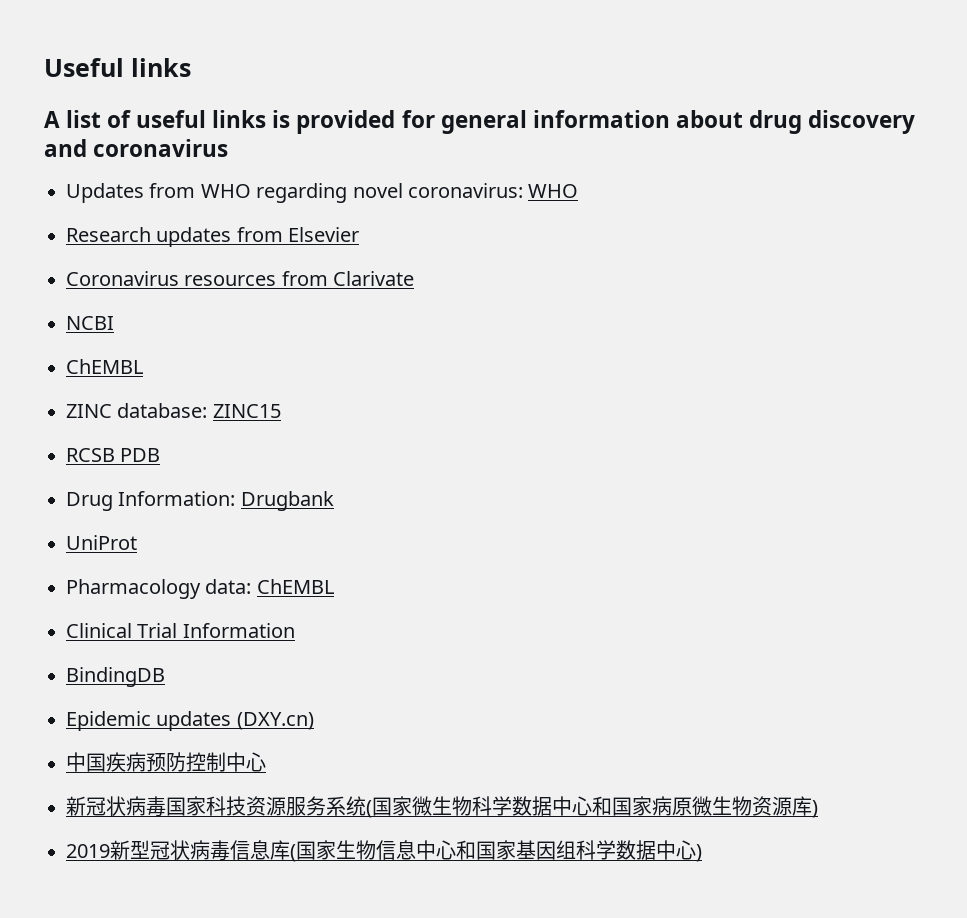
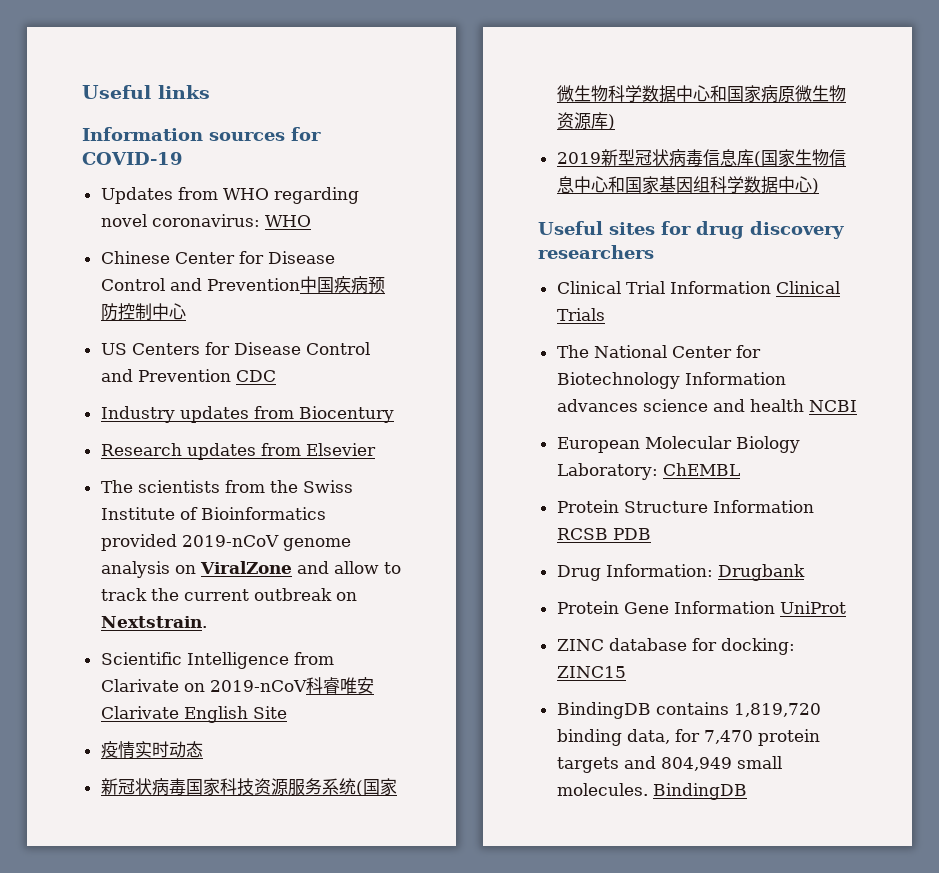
[44,110,915,134] [44,139,229,157] A list of useful links is provided for general information about drug discovery and coronavirus -> [82,127,321,141] [82,152,183,165] Information sources for COVID-19
[66,227,360,247] [66,271,415,286] [66,316,114,330] [66,359,143,374] [66,403,281,418] [66,448,161,462] [66,491,334,511] [66,535,137,550] [66,579,334,599] [66,623,295,638] [66,667,165,687] [66,711,314,731] Research updates from Elsevier // Coronavirus resources from Clarivate // NCBI // ChEMBL // ZINC database: ZINC15 // RCSB PDB // Drug Information: Drugbank // UniProt // Pharmacology data: ChEMBL // Clinical Trial Information // BindingDB // Epidemic updates (DXY.cn) // -> [100,251,335,264] [100,278,300,291] Chinese Center for Disease Control and Prevention
(266, 762) none -> [100,342,370,355] [100,369,276,382] [100,406,394,423] [100,443,376,460] [100,480,353,493] [100,507,326,520] [100,534,351,551] [100,561,401,578] [100,588,357,601] [100,616,207,628] [100,652,334,669] [100,677,374,694] [100,706,287,723] [100,741,203,759] // US Centers for Disease Control and Prevention CDC // Industry updates from Biocentury // Research updates from Elsevier // The scientists from the Swiss Institute of Bioinformatics provided 2019-nCoV genome analysis on ViralZone and allow to track the current outbreak on Nextstrain. // Scientific Intelligence from Clarivate on 2019-nCoV科睿唯安Clarivate English Site // 疫情实时动态
(702, 853) none -> [538,221,844,239] [538,245,654,259] [556,281,840,294] [556,308,605,321] [556,345,761,358] [556,372,786,389] [556,399,857,412] [556,436,800,453] [556,463,740,480] [556,500,814,513] [556,528,651,540] [556,564,805,581] [556,601,846,614] [556,638,795,655] [556,666,626,678] [556,702,821,719] [556,729,820,746] [556,756,782,773] [556,783,747,800] // Useful sites for drug discovery researchers // Clinical Trial Information Clinical Trials // The National Center for Biotechnology Information advances science and health NCBI // European Molecular Biology Laboratory: ChEMBL // Protein Structure Information RCSB PDB // Drug Information: Drugbank // Protein Gene Information UniProt // ZINC database for docking: ZINC15 // BindingDB contains 1,819,720 binding data, for 7,470 protein targets and 804,949 small molecules. BindingDB

